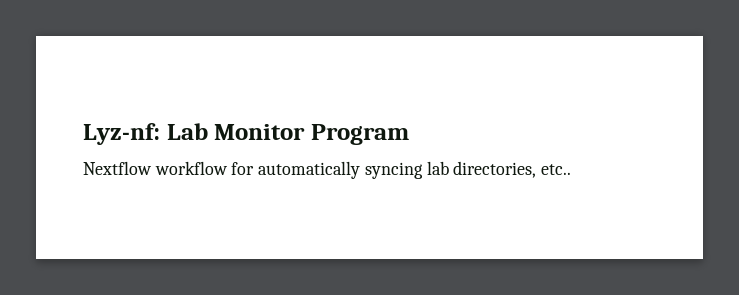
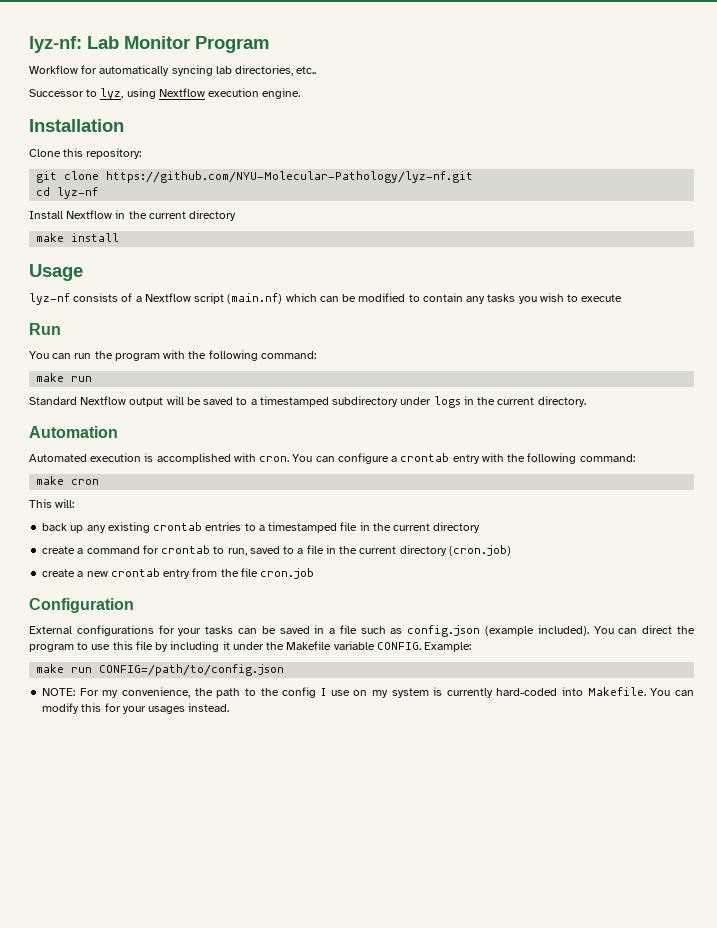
[83,123,160,145] Lyz-nf: -> [29,36,82,53] lyz-nf:
[83,161,228,175] Nextflow workflow -> [29,65,78,74] Workflow
(572, 169) none -> [29,88,301,100] [29,119,124,132] [29,148,142,159] [36,171,474,183] [36,187,99,199] [29,210,237,221] [36,233,120,242] [29,264,83,281] [29,293,623,305] [29,323,61,335] [29,350,316,361] [36,373,93,382] [29,396,586,408] [29,426,118,438] [29,453,635,464] [36,476,100,485] [29,499,75,508] [42,522,481,533] [42,545,511,556] [42,568,315,579] [29,598,134,613] [29,625,695,637] [29,641,472,652] [36,664,285,676] [42,687,694,698] [42,703,230,714] // Successor to lyz, using Nextflow execution engine. // Installation // Clone this repository: // git clone https://github.com/NYU-Molecular-Pathology/lyz-nf.git // cd lyz-nf // Install Nextflow in the current directory // make install // Usage // lyz-nf consists of a Nextflow script (main.nf) which can be modified to contain any tasks you wish to execute // Run // You can run the program with the following command: // make run // Standard Nextflow output will be saved to a timestamped subdirectory under logs in the current directory. // Automation // Automated execution is accomplished with cron. You can configure a crontab entry with the following command: // make cron // This will: // back up any existing crontab entries to a timestamped file in the current directory // create a command for crontab to run, saved to a file in the current directory (cron.job) // create a new crontab entry from the file cron.job // Configuration // External configurations for your tasks can be saved in a file such as config.json (example included). You can direct the program to use this file by including it under the Makefile variable CONFIG. Example: // make run CONFIG=/path/to/config.json // NOTE: For my convenience, the path to the config I use on my system is currently hard-coded into Makefile. You can modify this for your usages instead.

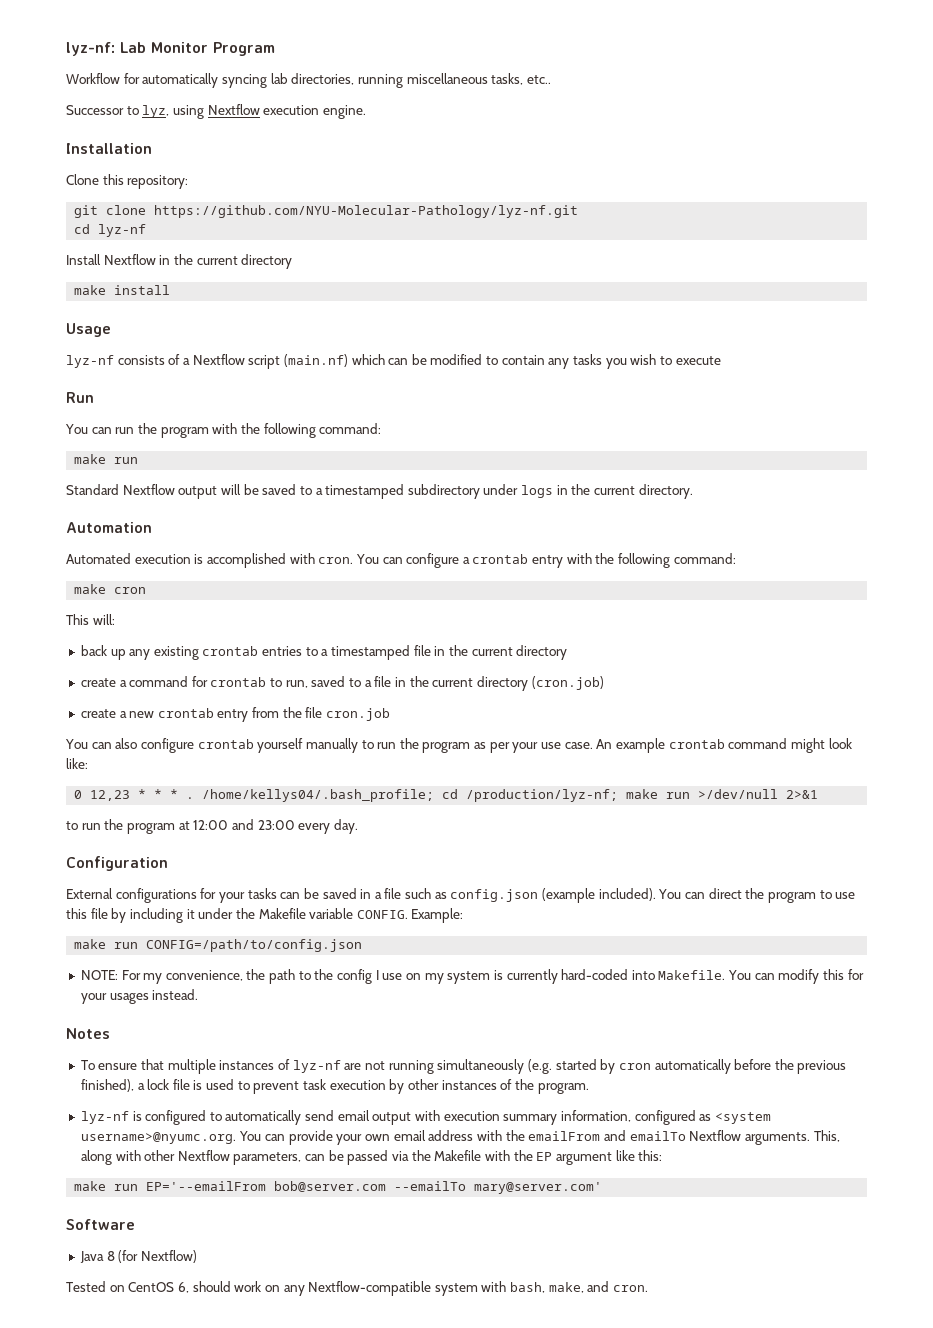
(294, 70) none -> [357,73,524,88] running miscellaneous tasks,
(315, 573) none -> [65,738,852,753] [66,758,88,769] [74,789,819,802] [66,819,358,834] // You can also configure crontab yourself manually to run the program as per your use case. An example crontab command might look like: // 0 12,23 * * * . /home/kellys04/.bash_profile; cd /production/lyz-nf; make run >/dev/null 2>&1 // to run the program at 12:00 and 23:00 every day.
(230, 707) none -> [66,1028,110,1039] [80,1059,847,1074] [80,1079,589,1094] [80,1110,771,1125] [80,1130,840,1145] [80,1150,663,1165] [74,1181,603,1194] [66,1219,135,1230] [79,1250,197,1263] [66,1281,649,1296] // Notes // To ensure that multiple instances of lyz-nf are not running simultaneously (e.g. started by cron automatically before the previous finished), a lock file is used to prevent task execution by other instances of the program. // lyz-nf is configured to automatically send email output with execution summary information, configured as <system username>@nyumc.org. You can provide your own email address with the emailFrom and emailTo Nextflow arguments. This, along with other Nextflow parameters, can be passed via the Makefile with the EP argument like this: // make run EP='--emailFrom bob@server.com --emailTo mary@server.com' // Software // Java 8 (for Nextflow) // Tested on CentOS 6, should work on any Nextflow-compatible system with bash, make, and cron.

